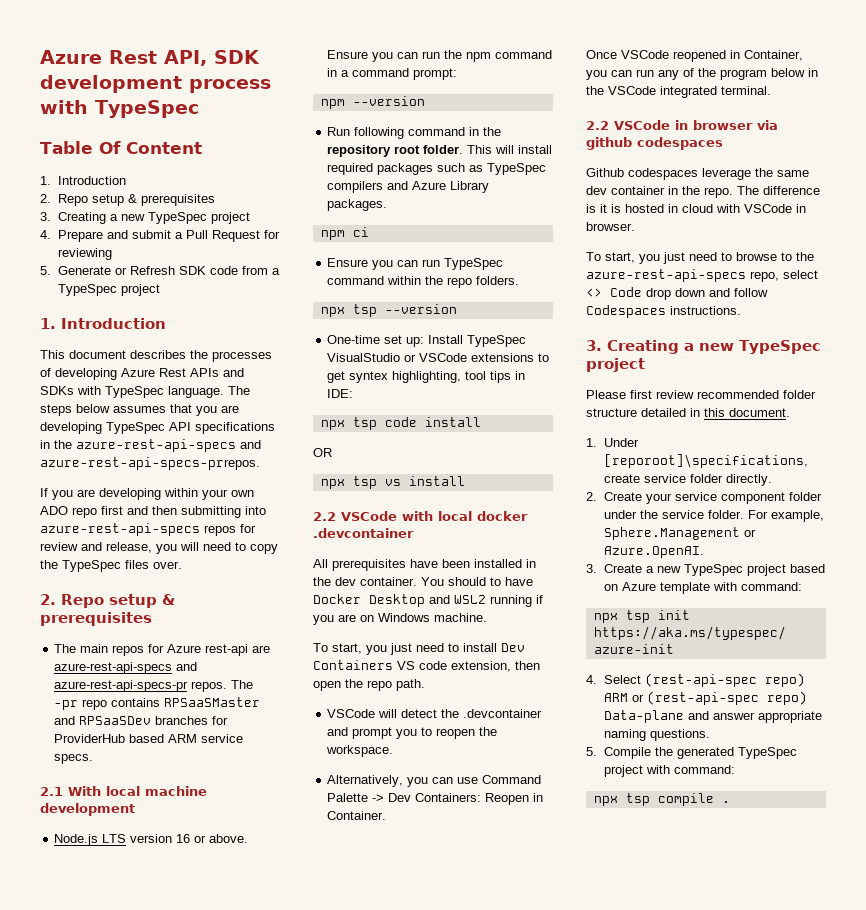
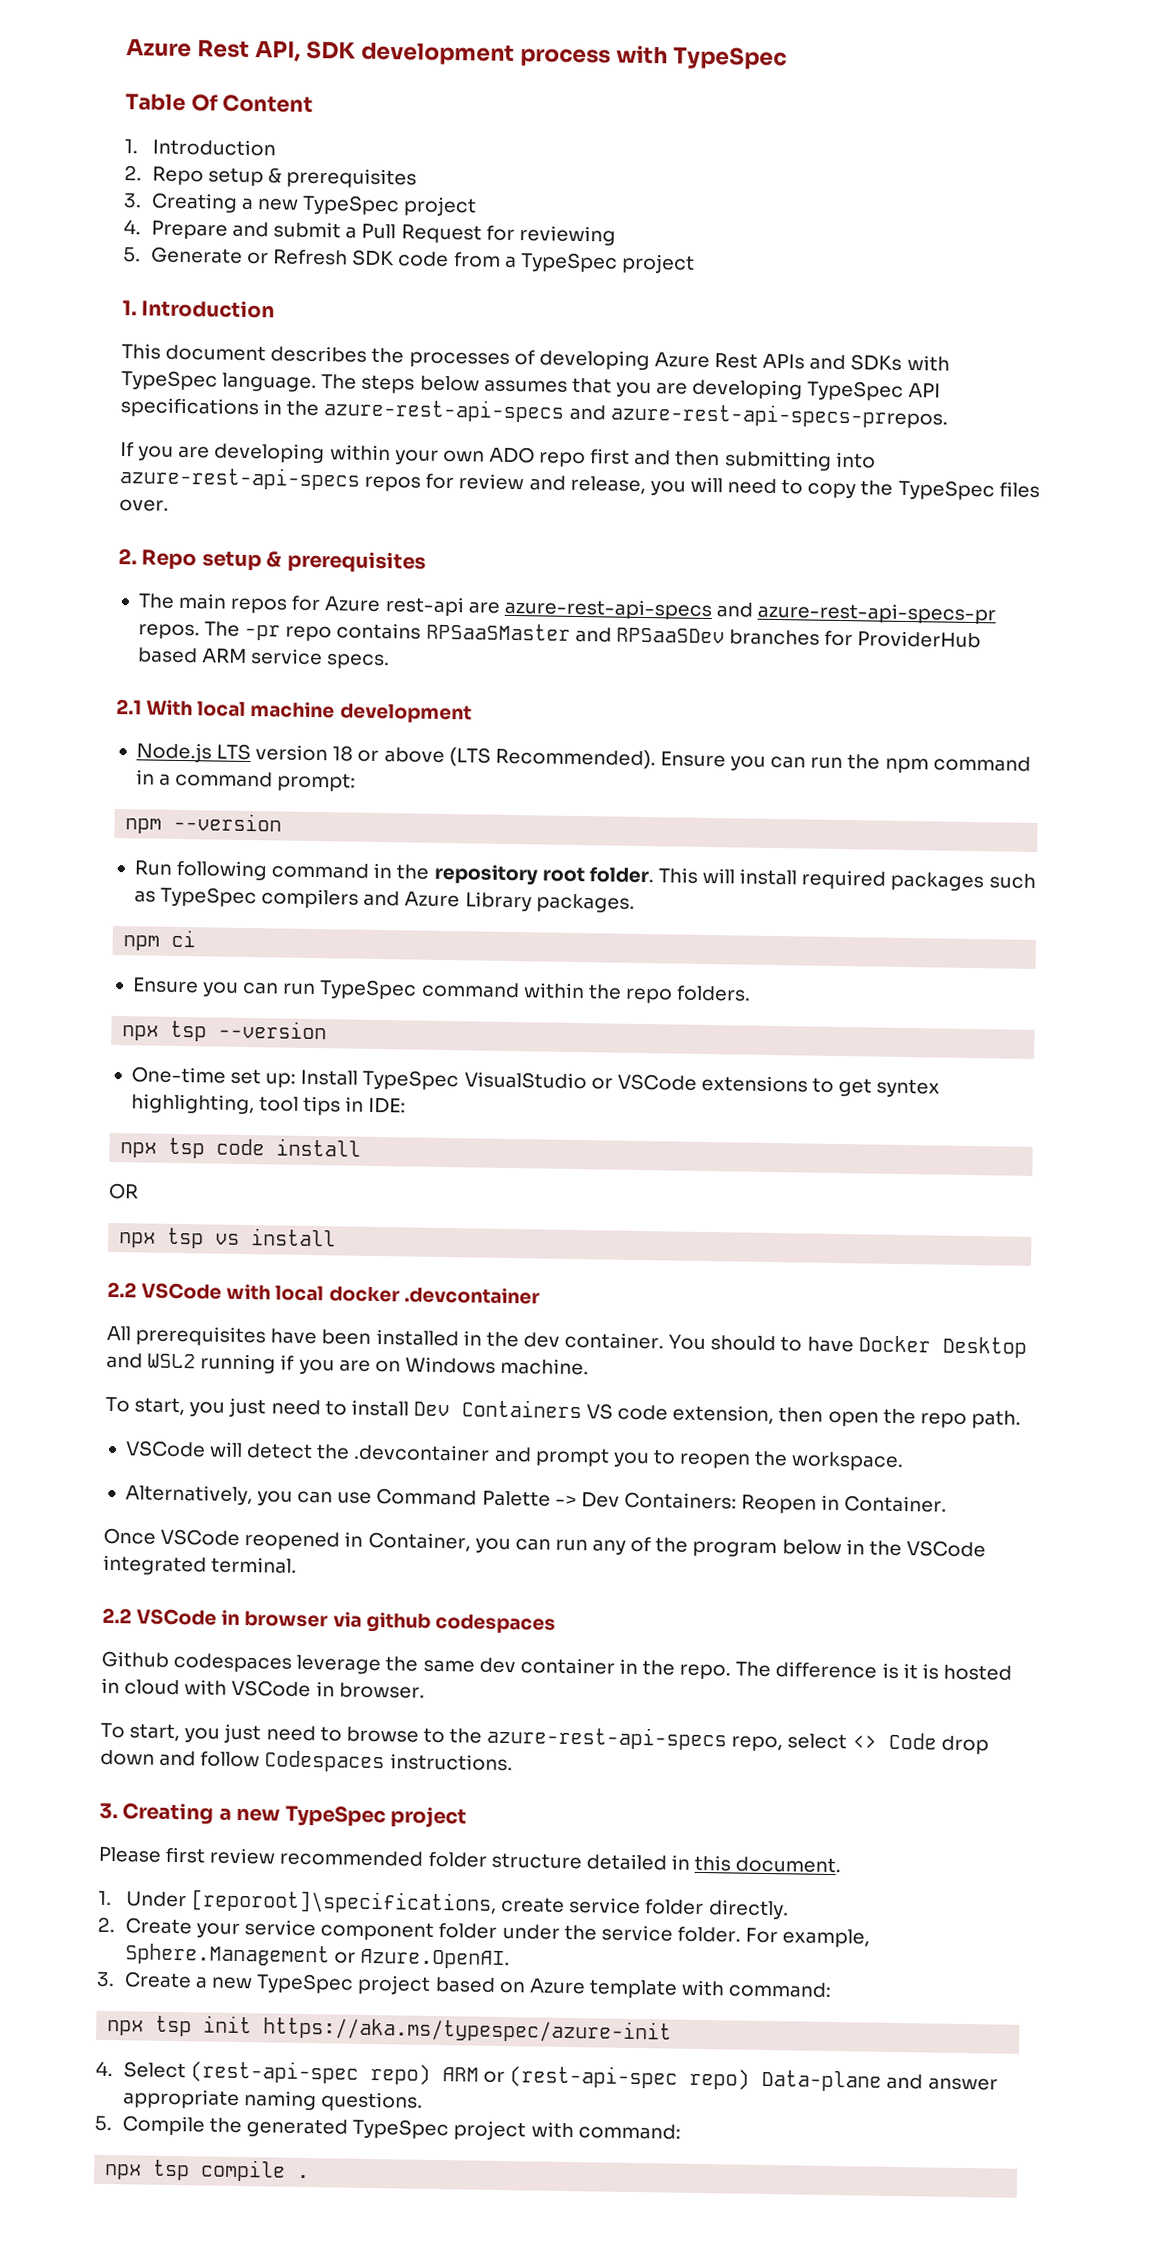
[176,834,249,843] 16 or above. -> [332,745,656,770] 18 or above (LTS Recommended).

